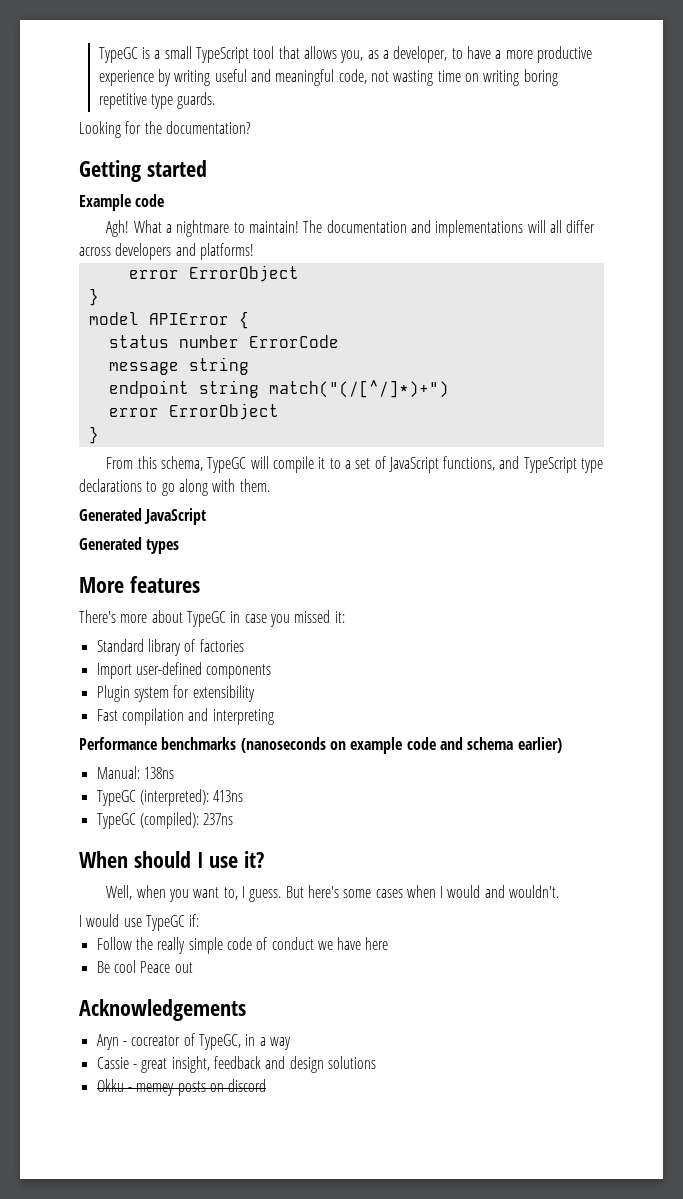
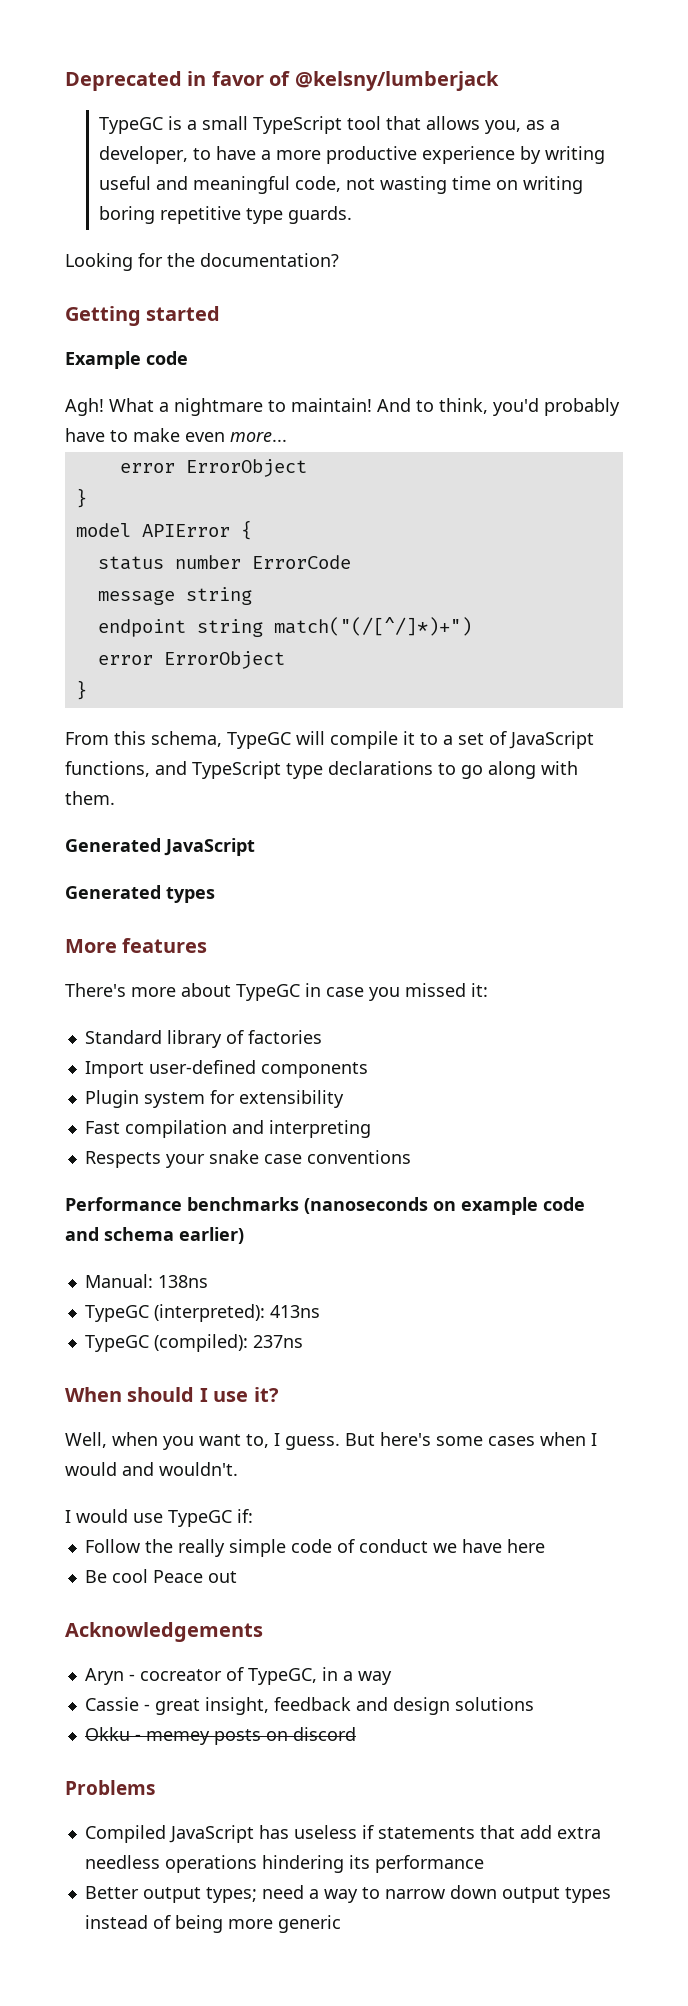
(98, 55) none -> [65,71,499,91] Deprecated in favor of @kelsny/lumberjack //
[303,220,596,237] [79,243,254,260] The documentation and implementations will all differ across developers and platforms! -> [377,398,620,416] [65,428,287,442] And to think, you'd probably have to make even more...
(274, 717) none -> [84,1150,411,1168] // Respects your snake case conventions
(267, 1085) none -> [65,1780,155,1795] [84,1825,601,1843] [84,1855,484,1873] [84,1885,611,1903] [84,1915,341,1933] // Problems // Compiled JavaScript has useless if statements that add extra needless operations hindering its performance // Better output types; need a way to narrow down output types instead of being more generic

